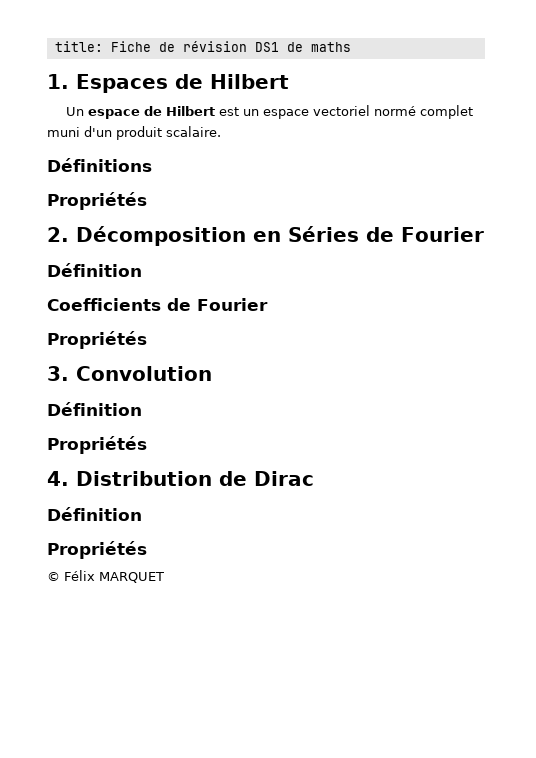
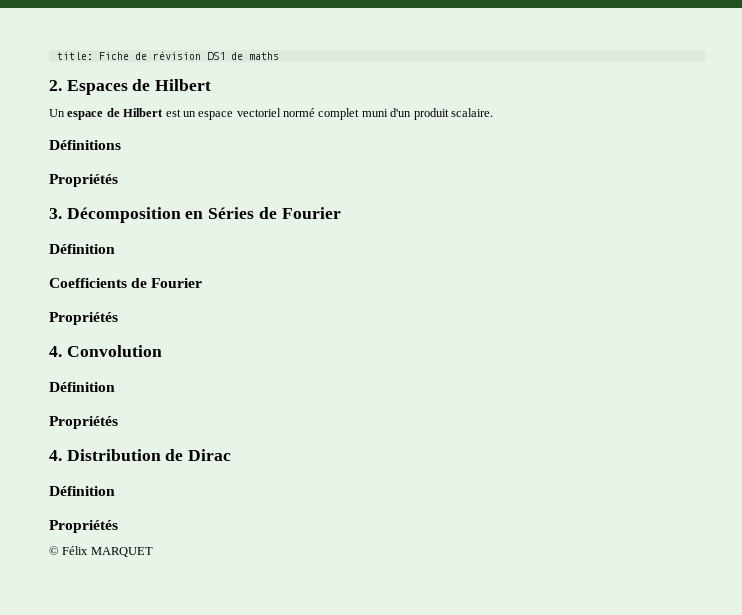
[47,74,69,89] 1. -> [49,80,62,91] 2.
[47,227,69,242] 2. -> [49,208,62,219] 3.
[47,366,69,381] 3. -> [49,346,62,357] 4.

